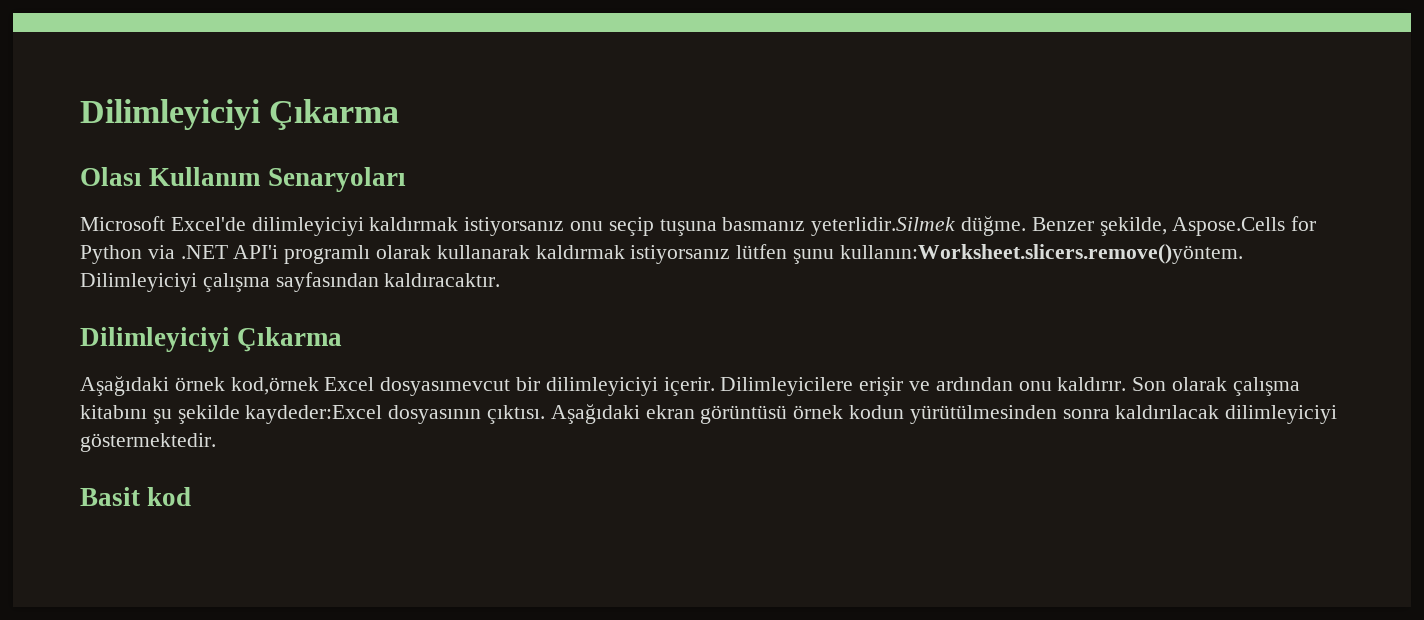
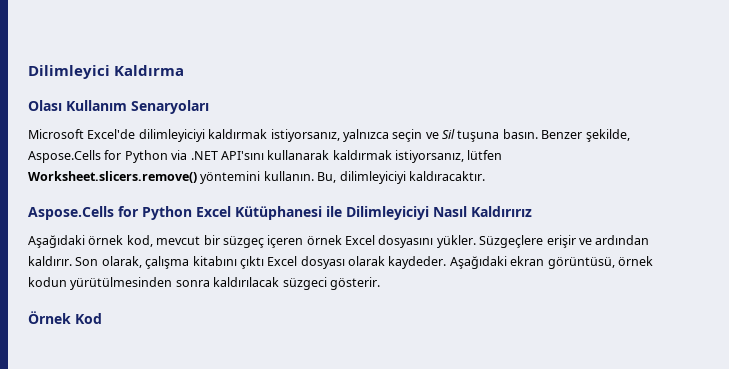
[80,99,400,130] Dilimleyiciyi Çıkarma -> [28,65,185,79] Dilimleyici Kaldırma
[464,216,1027,236] istiyorsanız onu seçip tuşuna basmanız yeterlidir.Silmek düğme. -> [270,129,538,142] istiyorsanız, yalnızca seçin ve Sil tuşuna basın.
[233,244,1243,264] [80,272,501,292] [80,327,343,352] [80,376,854,396] API'i programlı olarak kullanarak kaldırmak istiyorsanız lütfen şunu kullanın:Worksheet.slicers.remove()yöntem. Dilimleyiciyi çalışma sayfasından kaldıracaktır. // Dilimleyiciyi Çıkarma // Aşağıdaki örnek kod,örnek Excel dosyasımevcut bir dilimleyiciyi içerir. Dilimleyicilere -> [220,150,503,163] [28,171,485,184] [28,206,532,220] [28,235,544,248] API'sını kullanarak kaldırmak istiyorsanız, lütfen Worksheet.slicers.remove() yöntemini kullanın. Bu, dilimleyiciyi kaldıracaktır. // Aspose.Cells for Python Excel Kütüphanesi ile Dilimleyiciyi Nasıl Kaldırırız // Aşağıdaki örnek kod, mevcut bir süzgeç içeren örnek Excel dosyasını yükler. Süzgeçlere
[1018,381,1052,391] onu -> (650, 240) none
[1172,377,1228,391] olarak -> [101,256,142,268] olarak,
[152,405,546,424] şu şekilde kaydeder:Excel dosyasının çıktısı. -> [239,256,447,269] çıktı Excel dosyası olarak kaydeder.
[700,405,788,424] görüntüsü -> [547,257,615,269] görüntüsü,
[1225,405,1338,424] [80,433,216,452] [80,487,192,506] dilimleyiciyi göstermektedir. // Basit kod -> [282,277,380,290] [28,311,102,324] süzgeci gösterir. // Örnek Kod

